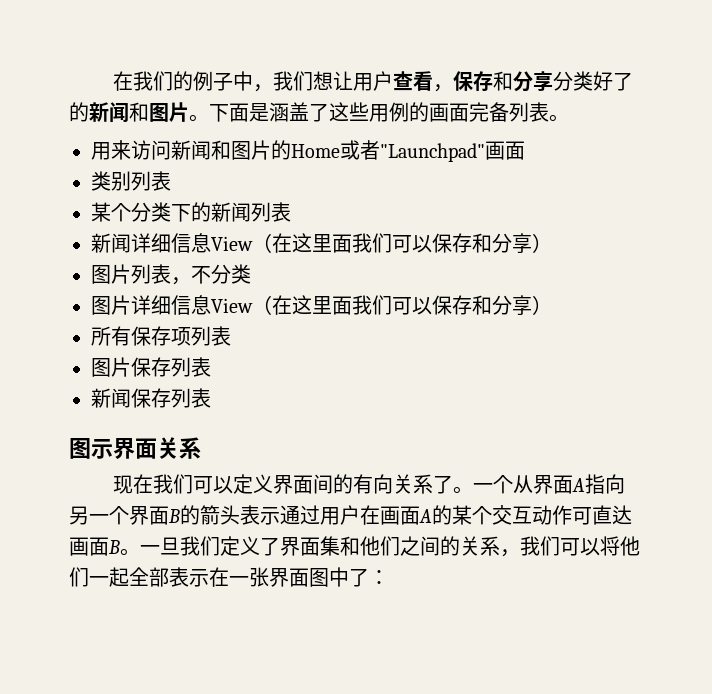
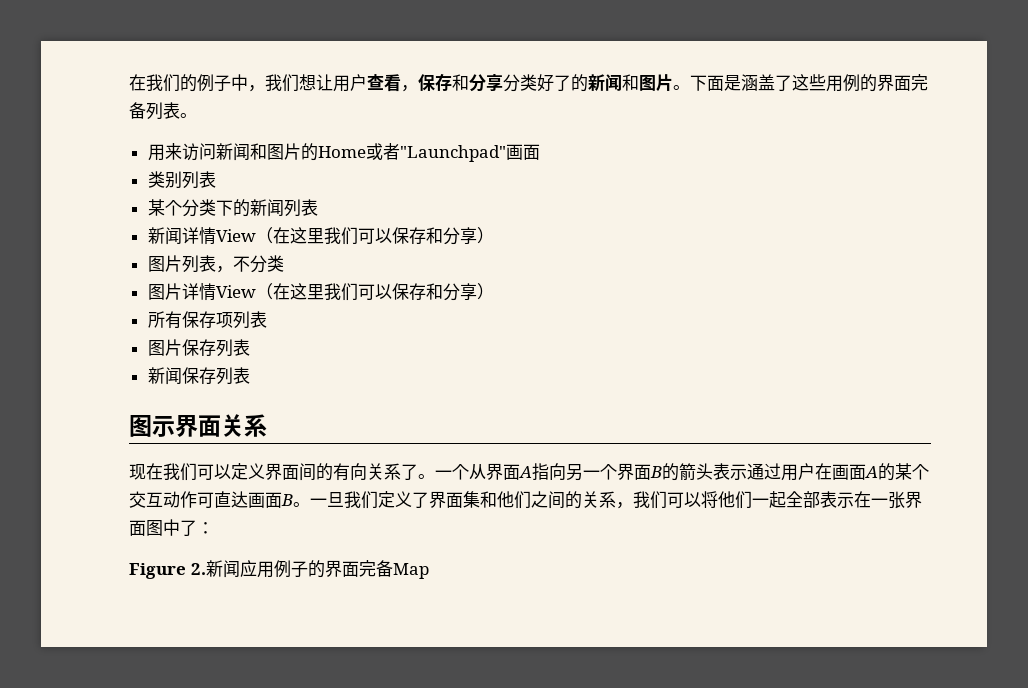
[429,103,449,122] 画 -> [877,74,894,91] 界
[151,233,352,253] 细信息View（在这里面 -> [198,227,324,245] 情View（在这里
[151,295,352,315] 细信息View（在这里面 -> [198,283,324,301] 情View（在这里
(389, 577) none -> [129,560,429,579] // Figure 2.新闻应用例子的界面完备Map

